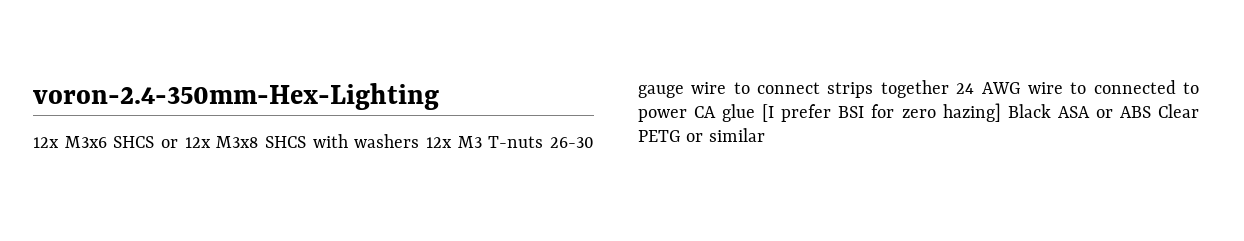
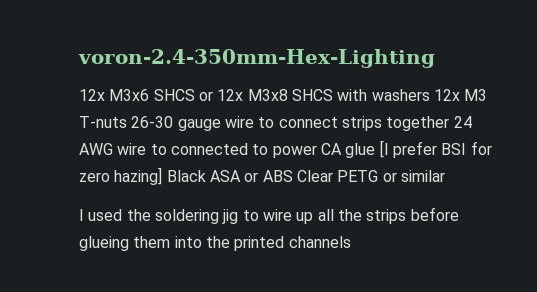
(765, 135) none -> [79,207,459,224] [79,236,351,251] // I used the soldering jig to wire up all the strips before glueing them into the printed channels

